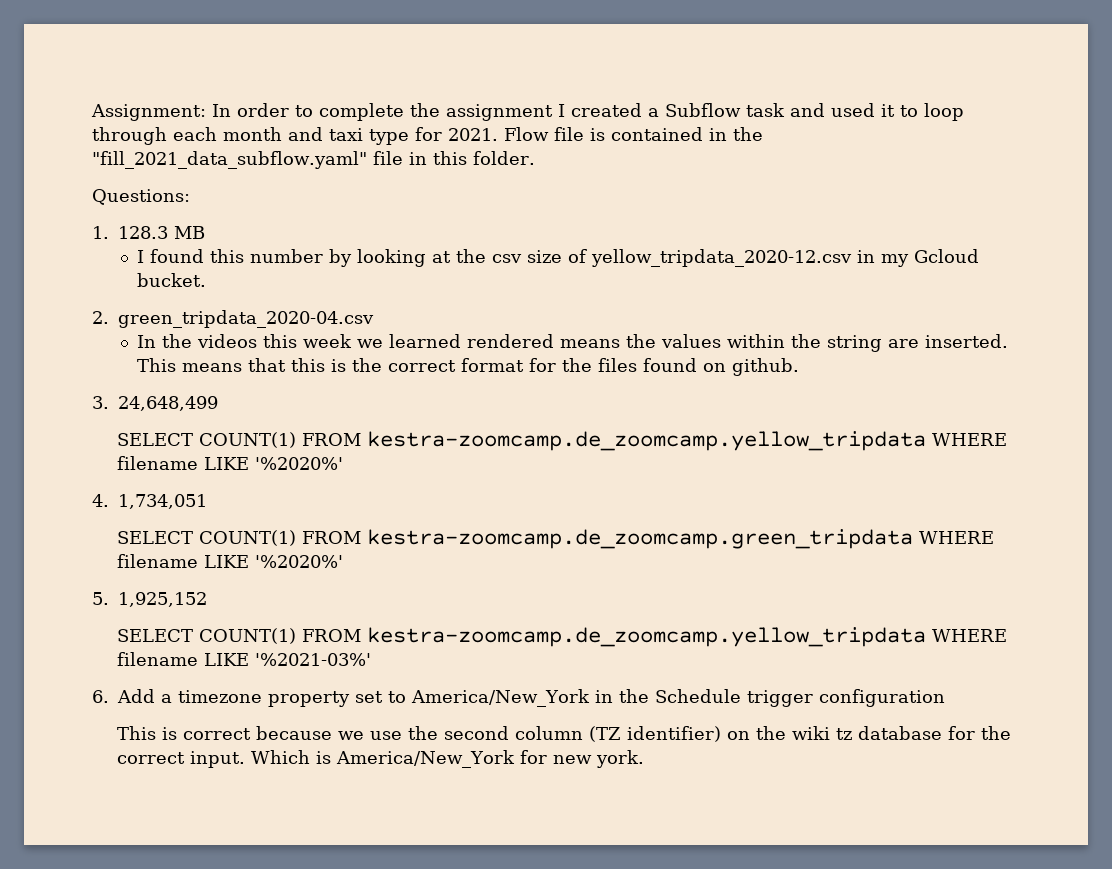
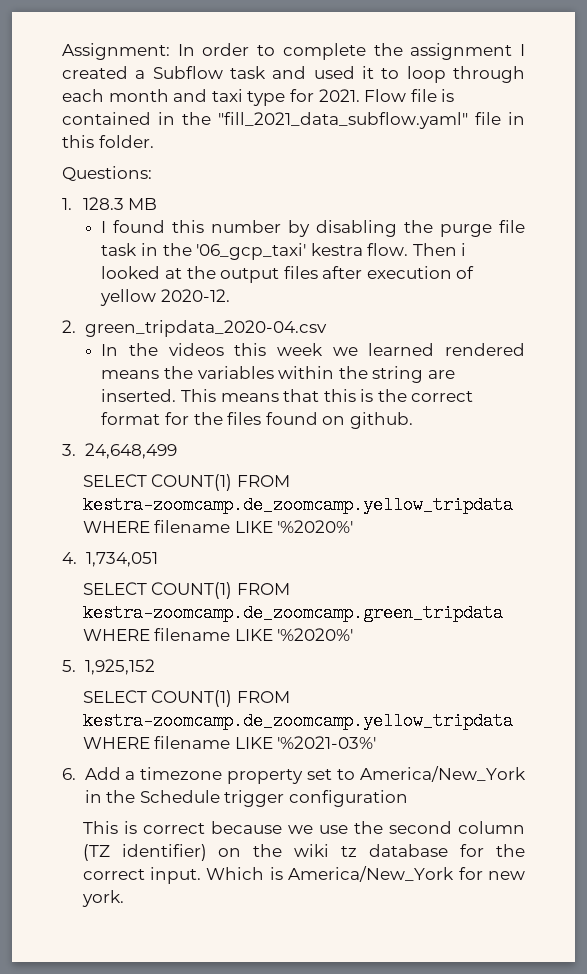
[356,249,979,267] [136,273,206,287] looking at the csv size of yellow_tripdata_2020-12.csv in my Gcloud bucket. -> [316,220,525,237] [101,243,467,260] [101,266,475,283] [100,289,230,306] disabling the purge file task in the '06_gcp_taxi' kestra flow. Then i looked at the output files after execution of yellow 2020-12.
[660,334,721,348] values -> [197,366,274,379] variables

